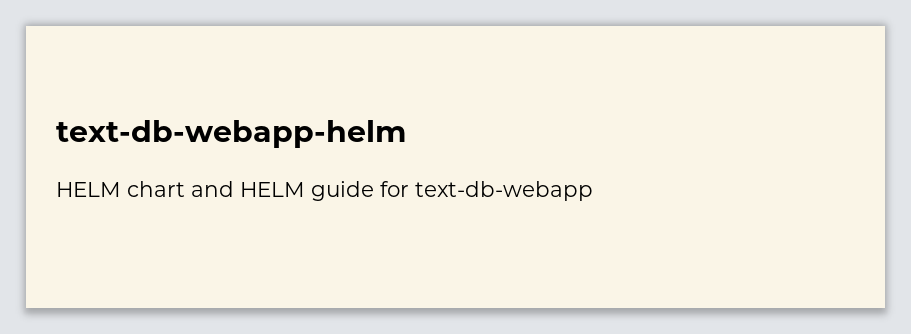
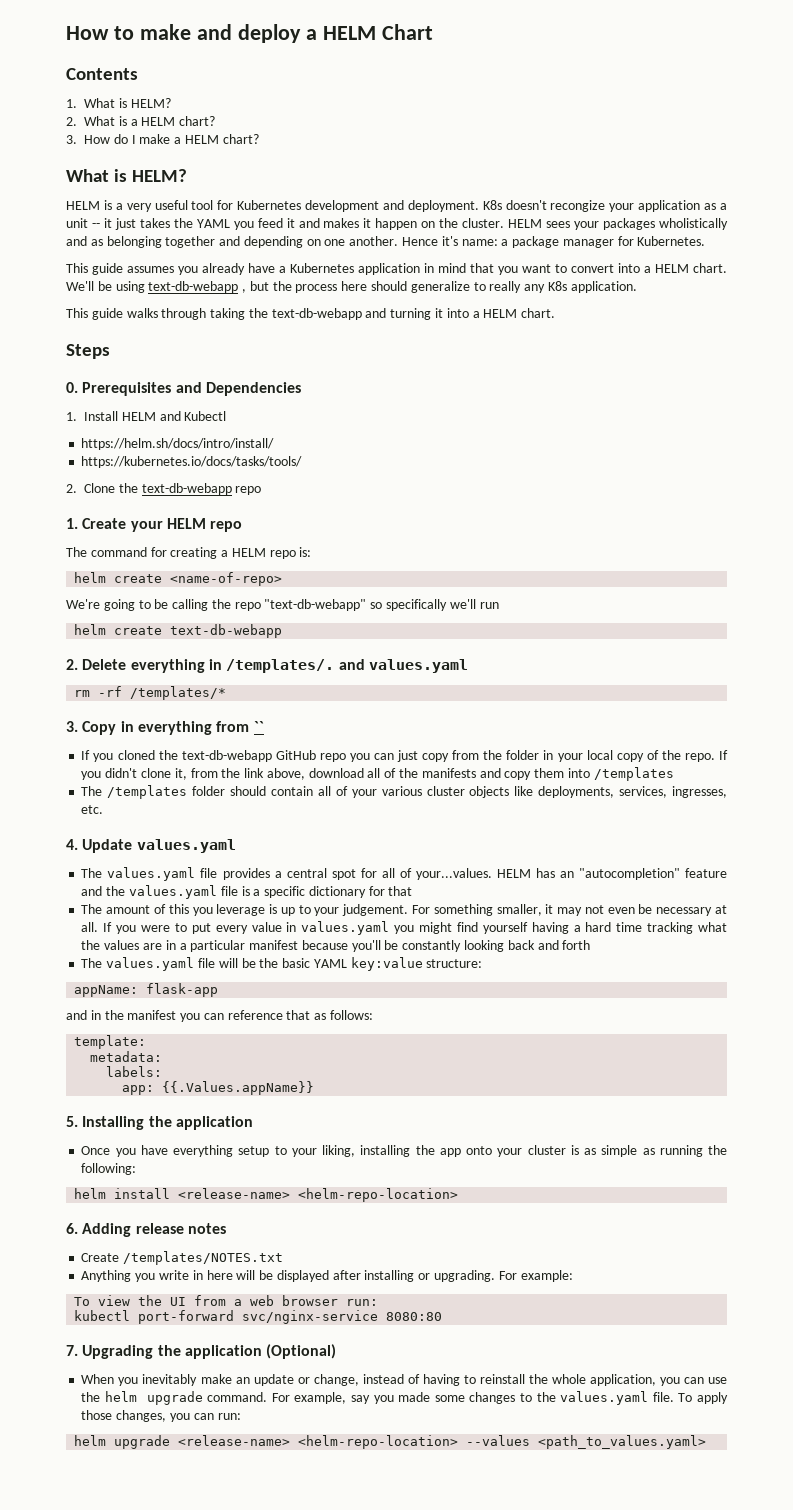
[56,120,406,148] [56,181,593,201] text-db-webapp-helm // HELM chart and HELM guide for text-db-webapp -> [66,24,433,43] [66,68,138,80] [66,98,171,108] [66,116,216,126] [66,134,259,144] [66,169,188,182] [66,200,727,212] [66,218,729,230] [66,236,706,248] [66,263,727,275] [66,281,637,293] [66,308,556,320] [66,344,110,359] [66,382,301,396] [66,411,227,421] [81,438,275,450] [81,456,303,468] [66,483,262,495] [66,518,243,532] [66,547,312,559] [74,572,283,586] [66,599,499,611] [74,624,283,638] [66,659,468,673] [74,686,227,700] [66,721,264,735] [81,750,729,762] [81,767,674,781] [81,785,727,799] [81,805,104,814] [66,839,236,853] [81,867,728,881] [81,885,413,899] [81,904,727,916] [81,921,728,935] [81,940,591,952] [81,957,483,971] [74,983,219,997] [66,1010,374,1022] [74,1035,147,1049] [90,1051,163,1062] [106,1066,163,1077] [122,1081,315,1095] [66,1116,253,1130] [81,1145,727,1157] [81,1163,137,1175] [74,1188,459,1202] [66,1223,226,1237] [81,1251,284,1265] [81,1270,573,1282] [74,1295,379,1306] [74,1310,443,1324] [66,1344,337,1359] [81,1374,727,1386] [81,1391,729,1405] [81,1410,241,1422] [74,1435,707,1449] How to make and deploy a HELM Chart // Contents // 1. What is HELM? // 2. What is a HELM chart? // 3. How do I make a HELM chart? // What is HELM? // HELM is a very useful tool for Kubernetes development and deployment. K8s doesn't recongize your application as a unit -- it just takes the YAML you feed it and makes it happen on the cluster. HELM sees your packages wholistically and as belonging together and depending on one another. Hence it's name: a package manager for Kubernetes. // This guide assumes you already have a Kubernetes application in mind that you want to convert into a HELM chart. We'll be using text-db-webapp , but the process here should generalize to really any K8s application. // This guide walks through taking the text-db-webapp and turning it into a HELM chart. // Steps // 0. Prerequisites and Dependencies // 1. Install HELM and Kubectl // https://helm.sh/docs/intro/install/ // https://kubernetes.io/docs/tasks/tools/ // 2. Clone the text-db-webapp repo // 1. Create your HELM repo // The command for creating a HELM repo is: // helm create <name-of-repo> // We're going to be calling the repo "text-db-webapp" so specifically we'll run // helm create text-db-webapp // 2. Delete everything in /templates/. and values.yaml // rm -rf /templates/* // 3. Copy in everything from `` // If you cloned the text-db-webapp GitHub repo you can just copy from the folder in your local copy of the repo. If you didn't clone it, from the link above, download all of the manifests and copy them into /templates // The /templates folder should contain all of your various cluster objects like deployments, services, ingresses, etc. // 4. Update values.yaml // The values.yaml file provides a central spot for all of your...values. HELM has an "autocompletion" feature and the values.yaml file is a specific dictionary for that // The amount of this you leverage is up to your judgement. For something smaller, it may not even be necessary at all. If you were to put every value in values.yaml you might find yourself having a hard time tracking what the values are in a particular manifest because you'll be constantly looking back and forth // The values.yaml file will be the basic YAML key:value structure: // appName: flask-app // and in the manifest you can reference that as follows: // template: // metadata: // labels: // app: {{.Values.appName}} // 5. Installing the application // Once you have everything setup to your liking, installing the app onto your cluster is as simple as running the following: // helm install <release-name> <helm-repo-location> // 6. Adding release notes // Create /templates/NOTES.txt // Anything you write in here will be displayed after installing or upgrading. For example: // To view the UI from a web browser run: // kubectl port-forward svc/nginx-service 8080:80 // 7. Upgrading the application (Optional) // When you inevitably make an update or change, instead of having to reinstall the whole application, you can use the helm upgrade command. For example, say you made some changes to the values.yaml file. To apply those changes, you can run: // helm upgrade <release-name> <helm-repo-location> --values <path_to_values.yaml>

